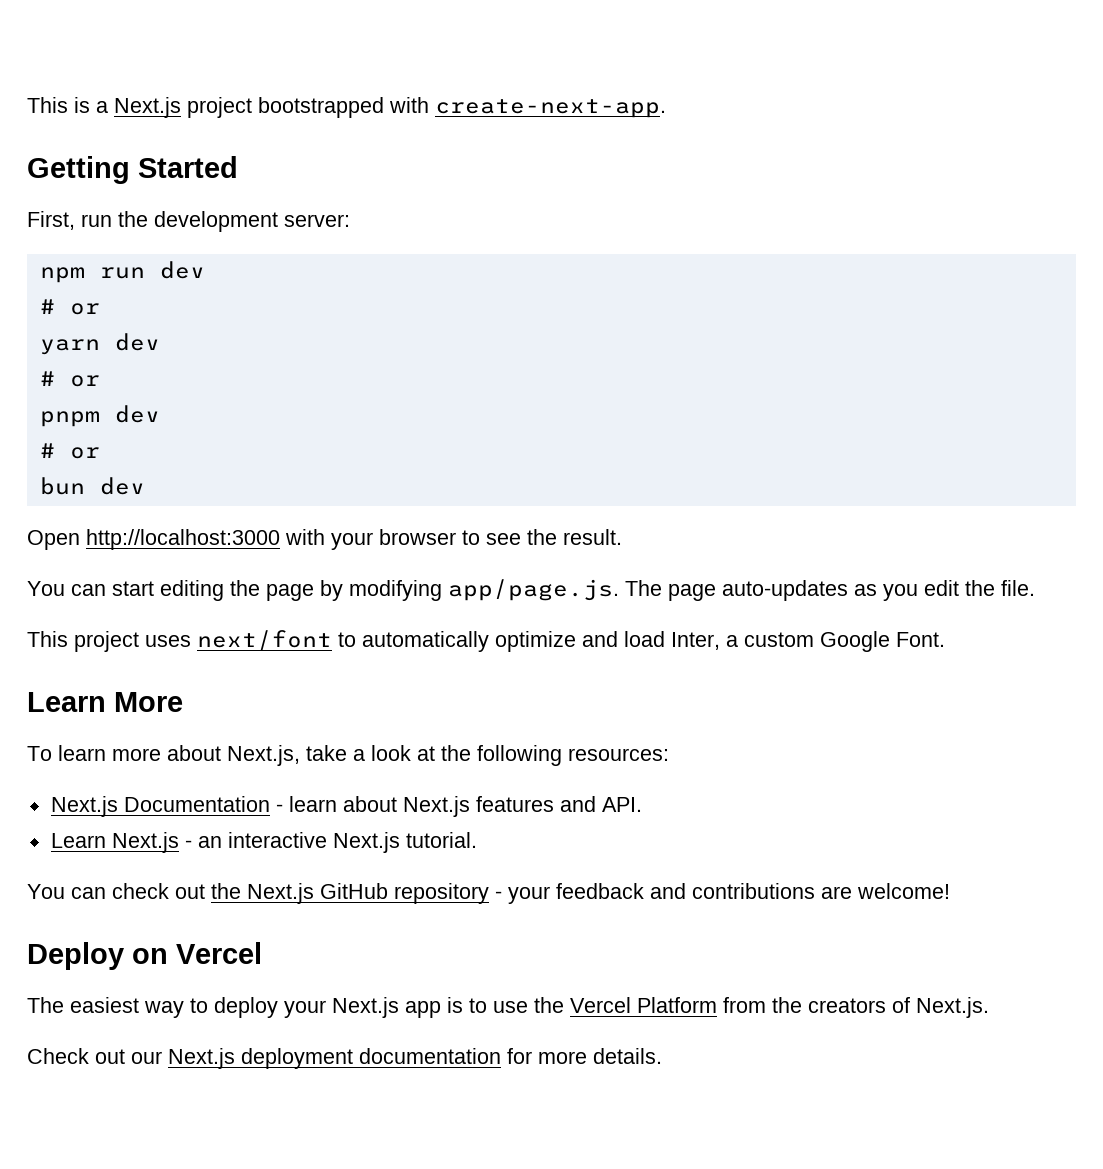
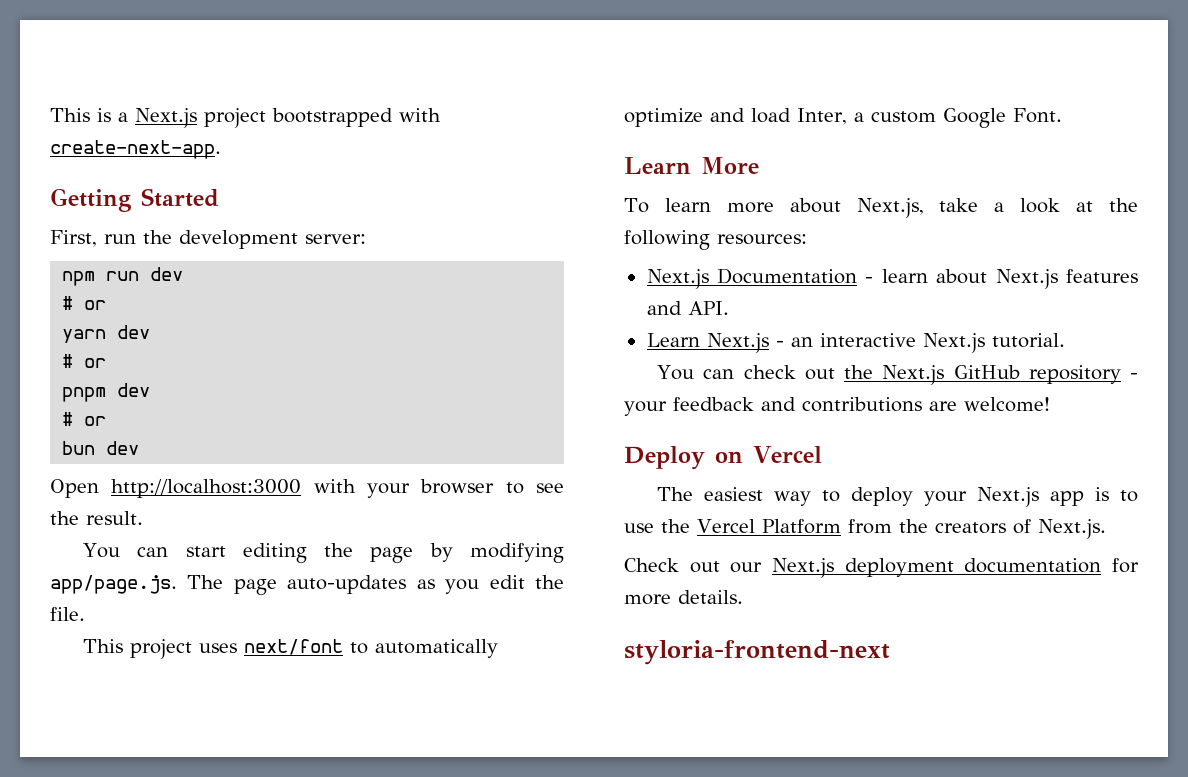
(662, 1056) none -> [624,640,890,665] // styloria-frontend-next

